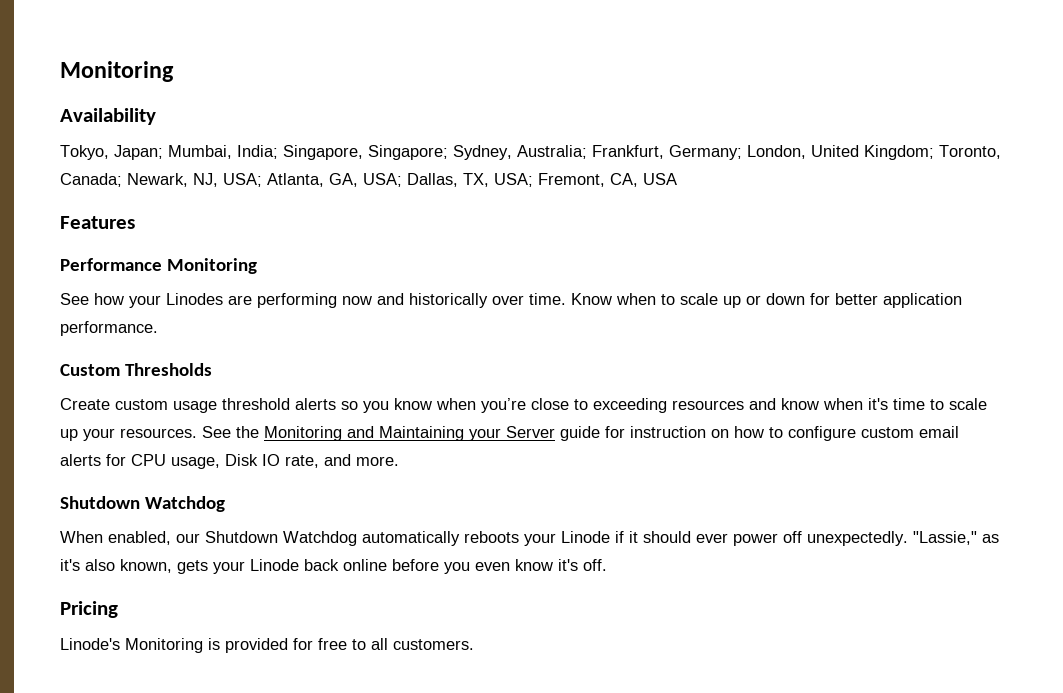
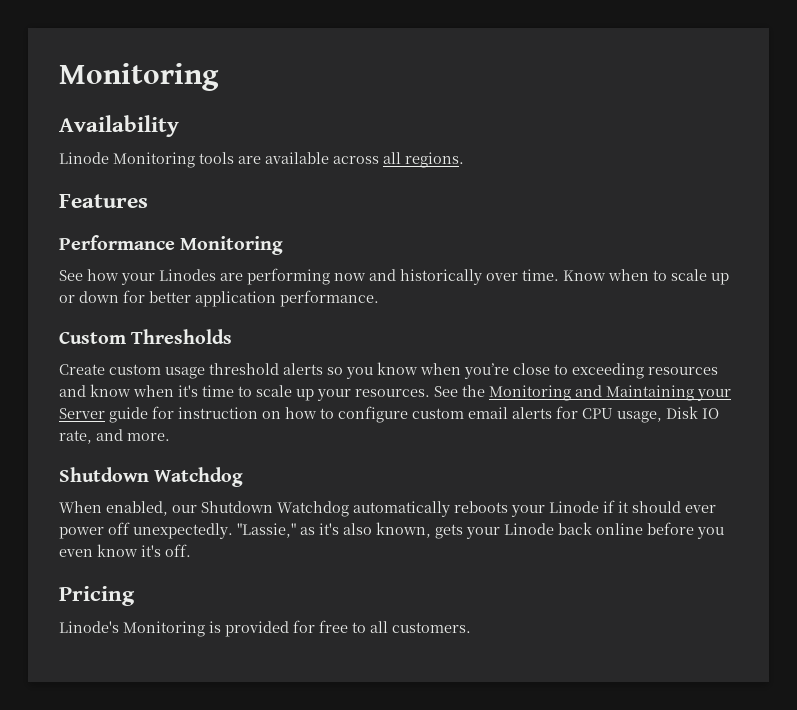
[60,145,1001,160] [60,173,677,187] Tokyo, Japan; Mumbai, India; Singapore, Singapore; Sydney, Australia; Frankfurt, Germany; London, United Kingdom; Toronto, Canada; Newark, NJ, USA; Atlanta, GA, USA; Dallas, TX, USA; Fremont, CA, USA -> [59,152,464,168] Linode Monitoring tools are available across all regions.

